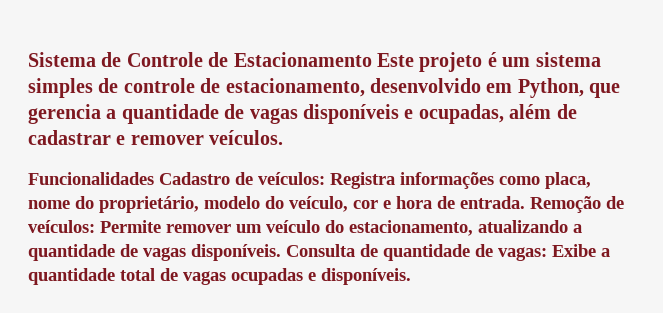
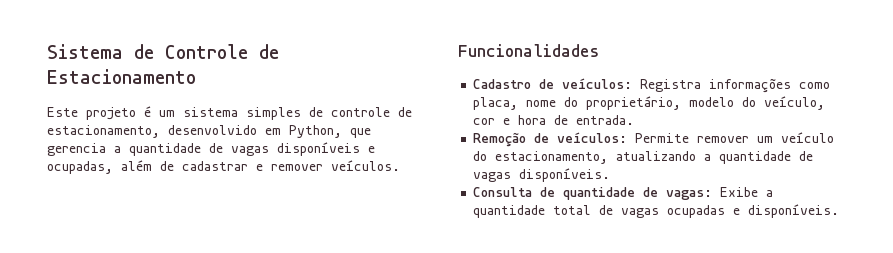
(372, 59) none -> (196, 76) //
(154, 178) none -> (599, 50) //
(525, 202) none -> (635, 120) //
(281, 252) none -> (611, 175) //

